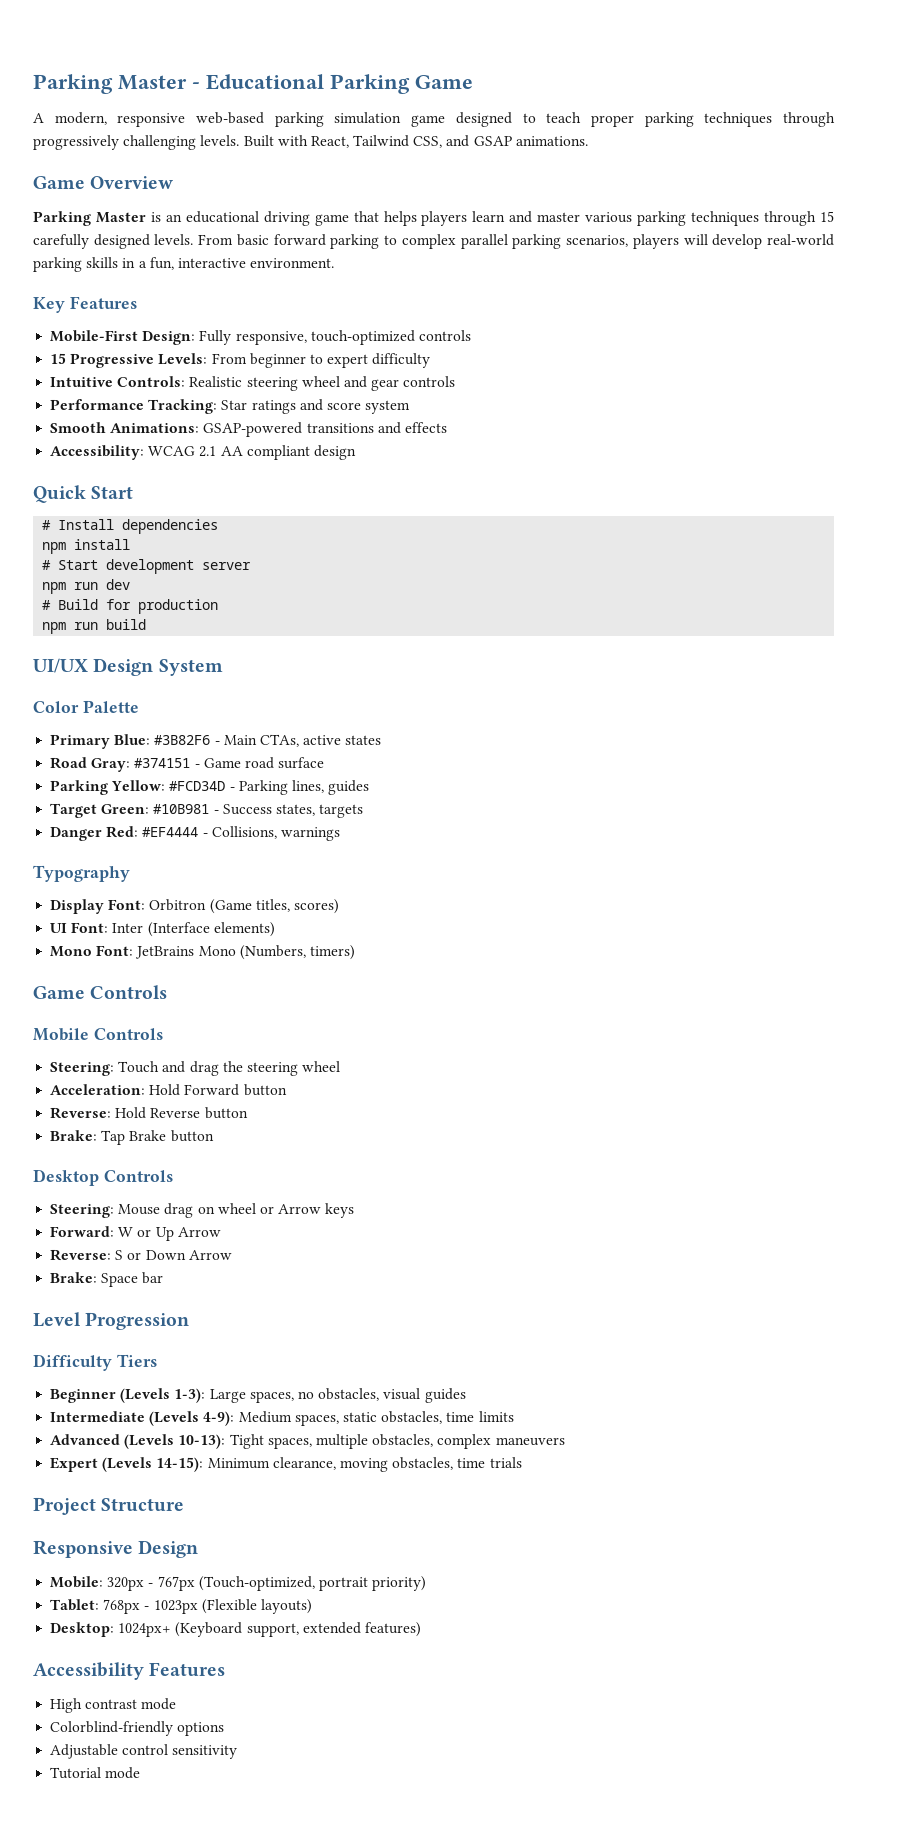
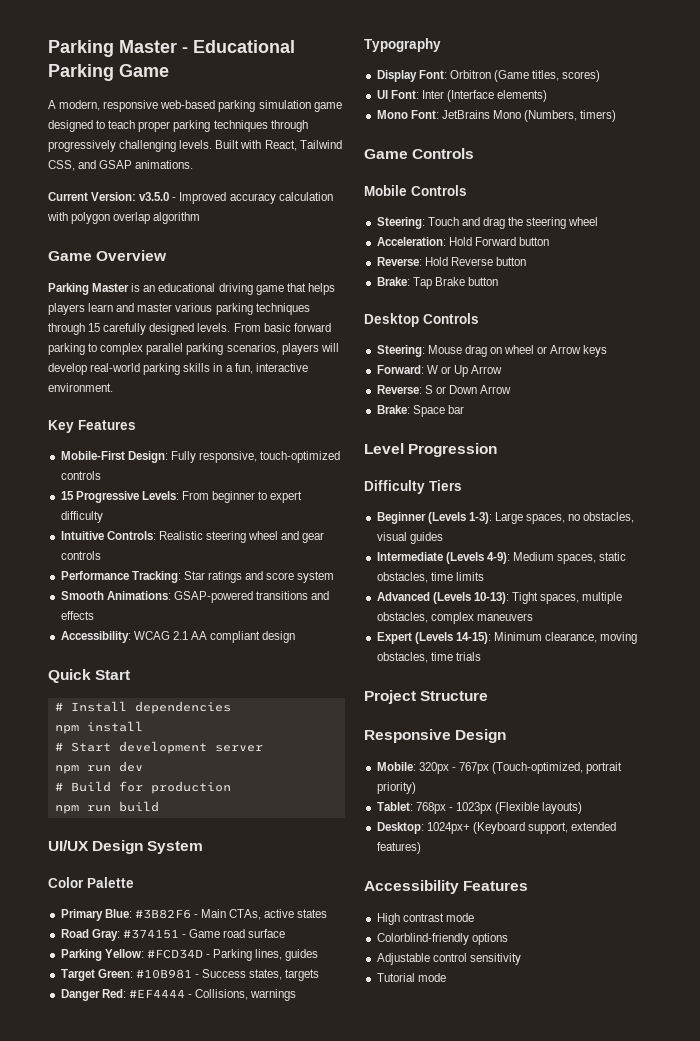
(588, 141) none -> [48,192,333,204] [47,212,201,224] // Current Version: v3.5.0 - Improved accuracy calculation with polygon overlap algorithm

